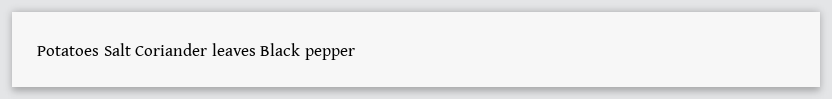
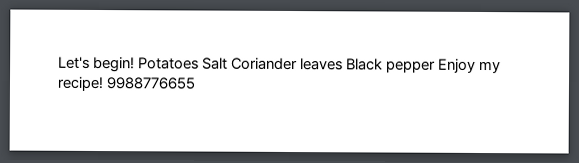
(37, 51) none -> [58,56,136,73] Let's begin!
(355, 54) none -> [438,58,502,74] [57,76,197,92] Enjoy my recipe! 9988776655

